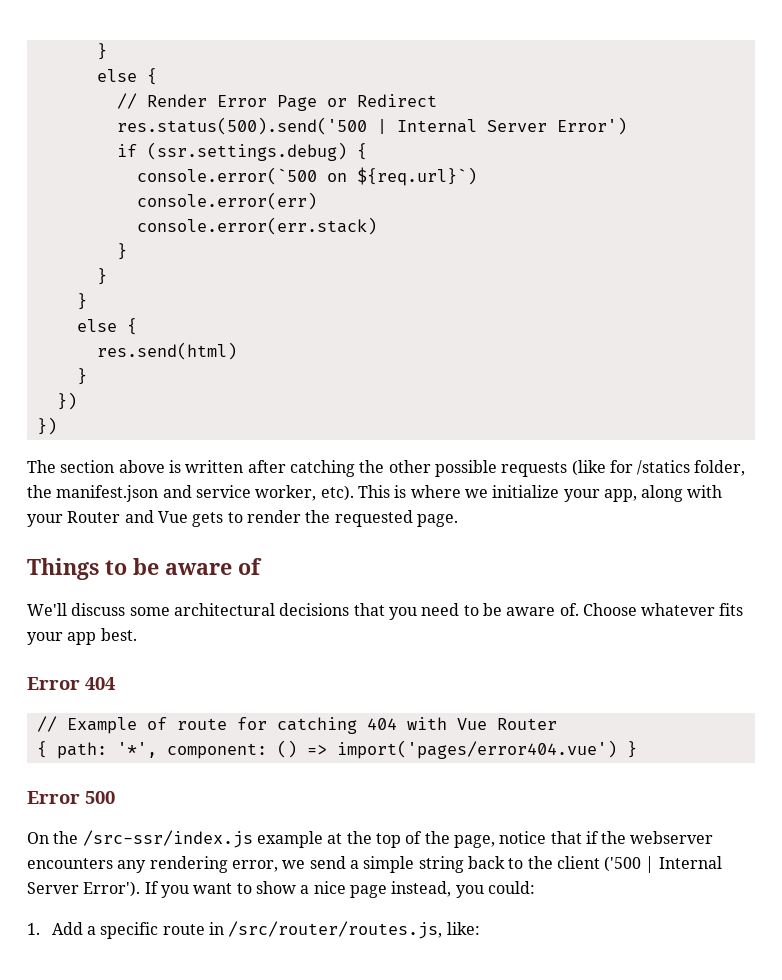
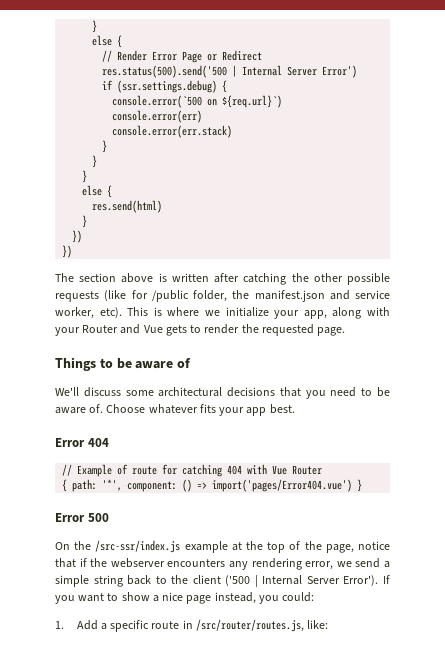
[637,460,691,475] /statics -> [151,290,189,302] /public
[336,740,617,759] import('pages/error404.vue') -> [212,479,353,492] import('pages/Error404.vue')

